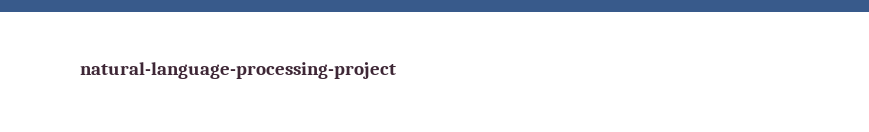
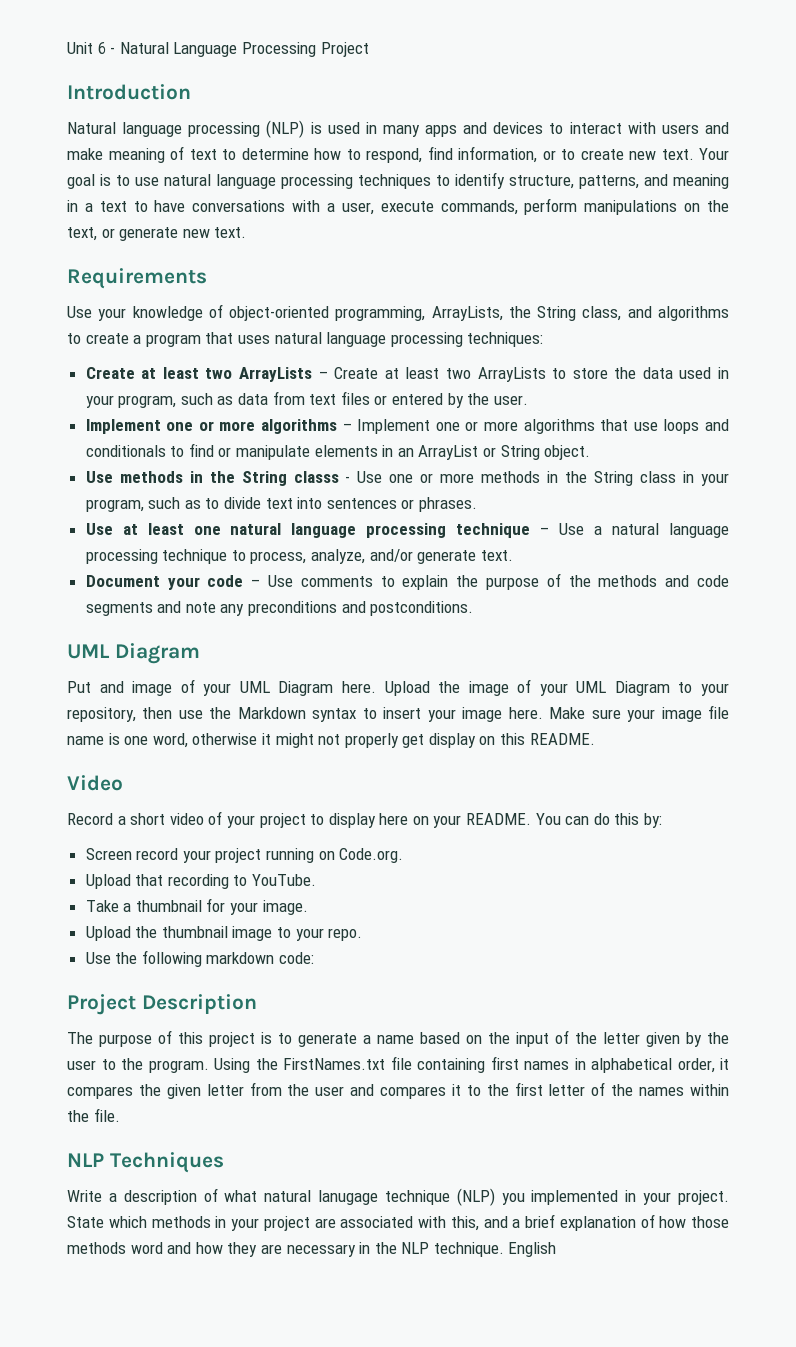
[80,62,396,79] natural-language-processing-project -> [67,42,369,57] [67,84,191,100] [67,120,729,138] [67,146,729,163] [67,172,729,189] [67,198,729,215] [67,227,247,241] [67,268,207,289] [67,304,729,321] [67,332,544,347] [85,367,729,382] [85,391,528,408] [85,419,730,434] [85,443,591,460] [85,471,729,486] [85,497,478,512] [85,523,729,538] [85,549,513,564] [85,573,729,590] [85,601,474,616] [67,643,200,664] [67,679,729,696] [67,705,729,722] [67,733,595,748] [67,775,123,791] [67,811,663,828] [85,848,404,863] [85,874,317,889] [85,898,308,915] [85,926,363,941] [85,950,315,967] [67,994,257,1015] [67,1030,729,1047] [67,1056,729,1073] [67,1082,729,1099] [67,1108,120,1122] [67,1152,224,1173] [67,1188,729,1206] [67,1214,729,1231] [67,1242,557,1257] Unit 6 - Natural Language Processing Project // Introduction // Natural language processing (NLP) is used in many apps and devices to interact with users and make meaning of text to determine how to respond, find information, or to create new text. Your goal is to use natural language processing techniques to identify structure, patterns, and meaning in a text to have conversations with a user, execute commands, perform manipulations on the text, or generate new text. // Requirements // Use your knowledge of object-oriented programming, ArrayLists, the String class, and algorithms to create a program that uses natural language processing techniques: // Create at least two ArrayLists – Create at least two ArrayLists to store the data used in your program, such as data from text files or entered by the user. // Implement one or more algorithms – Implement one or more algorithms that use loops and conditionals to find or manipulate elements in an ArrayList or String object. // Use methods in the String classs - Use one or more methods in the String class in your program, such as to divide text into sentences or phrases. // Use at least one natural language processing technique – Use a natural language processing technique to process, analyze, and/or generate text. // Document your code – Use comments to explain the purpose of the methods and code segments and note any preconditions and postconditions. // UML Diagram // Put and image of your UML Diagram here. Upload the image of your UML Diagram to your repository, then use the Markdown syntax to insert your image here. Make sure your image file name is one word, otherwise it might not properly get display on this README. // Video // Record a short video of your project to display here on your README. You can do this by: // Screen record your project running on Code.org. // Upload that recording to YouTube. // Take a thumbnail for your image. // Upload the thumbnail image to your repo. // Use the following markdown code: // Project Description // The purpose of this project is to generate a name based on the input of the letter given by the user to the program. Using the FirstNames.txt file containing first names in alphabetical order, it compares the given letter from the user and compares it to the first letter of the names within the file. // NLP Techniques // Write a description of what natural lanugage technique (NLP) you implemented in your project. State which methods in your project are associated with this, and a brief explanation of how those methods word and how they are necessary in the NLP technique. English

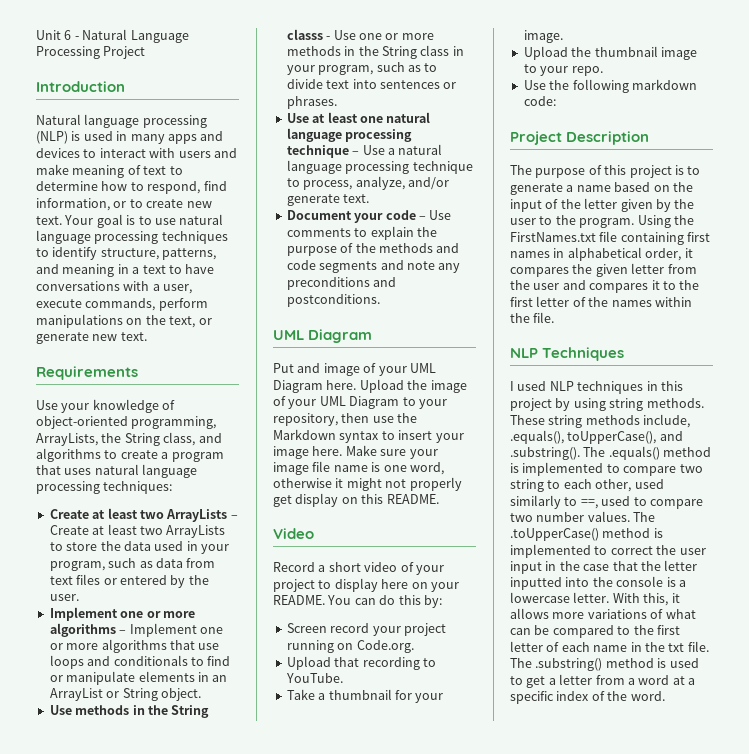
[67,1188,729,1206] [67,1214,729,1231] [67,1242,557,1257] Write a description of what natural lanugage technique (NLP) you implemented in your project. State which methods in your project are associated with this, and a brief explanation of how those methods word and how they are necessary in the NLP technique. English -> [510,381,683,394] [510,398,704,411] [510,414,691,428] [510,430,683,444] [510,446,712,460] [510,462,703,476] [510,479,664,492] [510,495,703,509] [510,511,656,522] [510,528,663,541] [510,544,706,558] [510,560,698,574] [510,576,686,590] [510,592,680,606] [510,608,696,619] [510,625,680,638] [510,641,709,652] [510,658,699,671] [510,674,695,688] [510,691,665,704] I used NLP techniques in this project by using string methods. These string methods include, .equals(), toUpperCase(), and .substring(). The .equals() method is implemented to compare two string to each other, used similarly to ==, used to compare two number values. The .toUpperCase() method is implemented to correct the user input in the case that the letter inputted into the console is a lowercase letter. With this, it allows more variations of what can be compared to the first letter of each name in the txt file. The .substring() method is used to get a letter from a word at a specific index of the word.

